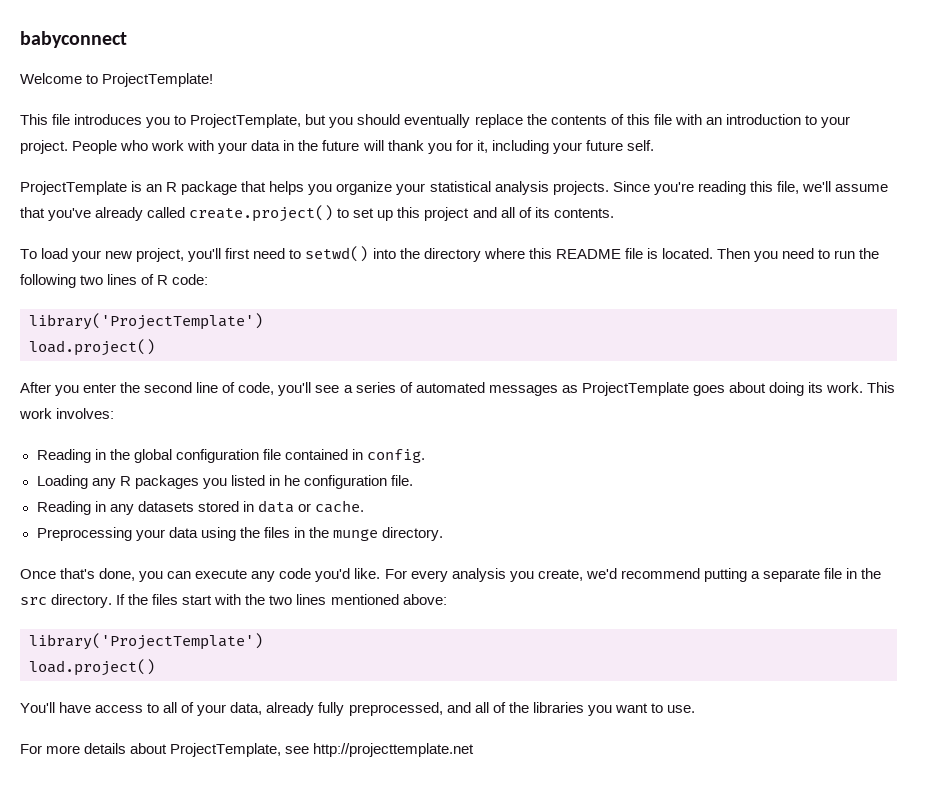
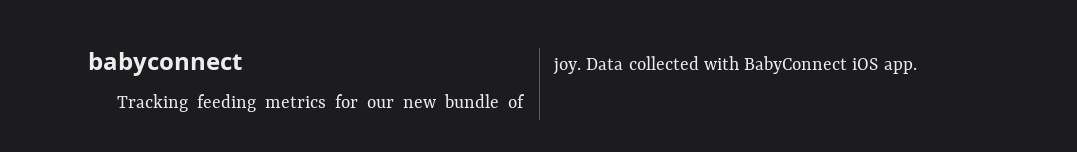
[20,73,214,87] [20,114,850,128] [20,140,654,154] [20,181,888,195] [20,205,614,222] [20,246,880,262] [20,274,209,288] [29,313,263,330] [29,339,155,356] [20,382,896,396] [19,408,115,419] [36,449,425,463] [36,475,413,489] [36,500,364,515] [36,527,443,541] [20,568,882,582] [20,594,447,608] [29,633,263,650] [29,659,155,676] [20,702,695,716] [20,743,475,757] Welcome to ProjectTemplate! // This file introduces you to ProjectTemplate, but you should eventually replace the contents of this file with an introduction to your project. People who work with your data in the future will thank you for it, including your future self. // ProjectTemplate is an R package that helps you organize your statistical analysis projects. Since you're reading this file, we'll assume that you've already called create.project() to set up this project and all of its contents. // To load your new project, you'll first need to setwd() into the directory where this README file is located. Then you need to run the following two lines of R code: // library('ProjectTemplate') // load.project() // After you enter the second line of code, you'll see a series of automated messages as ProjectTemplate goes about doing its work. This work involves: // Reading in the global configuration file contained in config. // Loading any R packages you listed in he configuration file. // Reading in any datasets stored in data or cache. // Preprocessing your data using the files in the munge directory. // Once that's done, you can execute any code you'd like. For every analysis you create, we'd recommend putting a separate file in the src directory. If the files start with the two lines mentioned above: // library('ProjectTemplate') // load.project() // You'll have access to all of your data, already fully preprocessed, and all of the libraries you want to use. // For more details about ProjectTemplate, see http://projecttemplate.net -> [117,94,525,112] [553,56,917,75] Tracking feeding metrics for our new bundle of joy. Data collected with BabyConnect iOS app.

